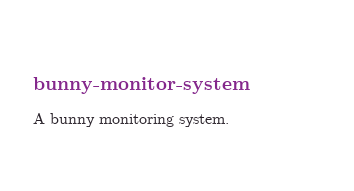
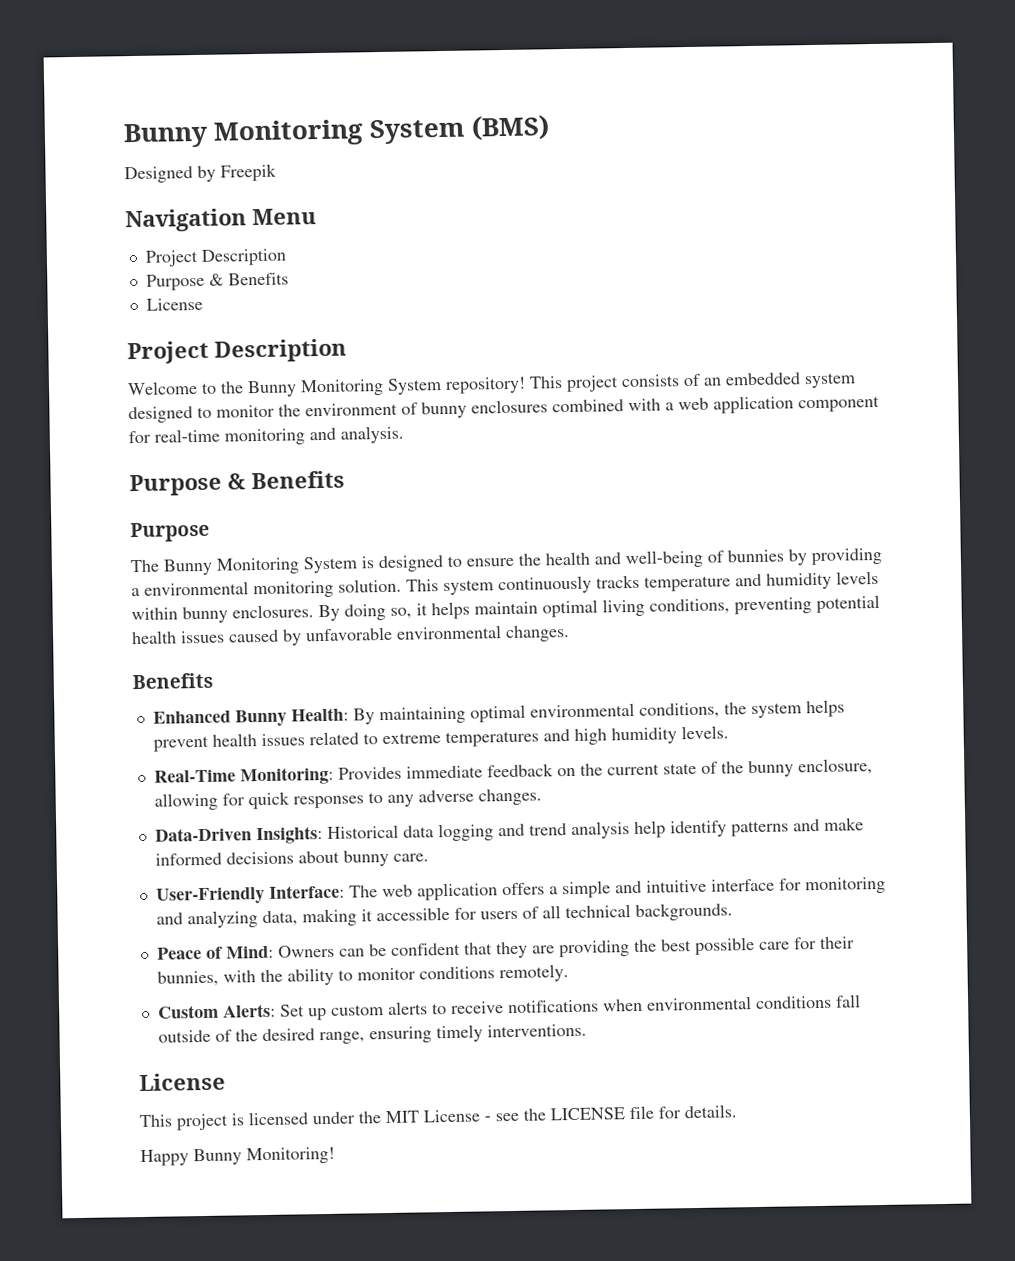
[33,77,250,94] [33,113,229,127] bunny-monitor-system // A bunny monitoring system. -> [123,114,551,149] [124,163,277,184] [125,208,317,233] [144,248,287,267] [145,272,289,291] [145,297,203,311] [127,338,347,365] [127,372,856,398] [128,395,880,424] [128,425,404,446] [129,470,345,497] [130,521,210,543] [130,547,882,576] [131,570,879,599] [131,594,880,624] [131,625,570,646] [132,672,213,690] [152,699,845,727] [152,725,729,752] [153,758,873,786] [153,788,542,811] [154,817,864,845] [154,849,429,867] [155,876,886,905] [155,902,733,929] [156,936,855,960] [156,964,569,987] [157,994,861,1021] [157,1023,587,1045] [139,1072,226,1092] [139,1104,737,1131] [140,1146,335,1167] Bunny Monitoring System (BMS) // Designed by Freepik // Navigation Menu // Project Description // Purpose & Benefits // License // Project Description // Welcome to the Bunny Monitoring System repository! This project consists of an embedded system designed to monitor the environment of bunny enclosures combined with a web application component for real-time monitoring and analysis. // Purpose & Benefits // Purpose // The Bunny Monitoring System is designed to ensure the health and well-being of bunnies by providing a environmental monitoring solution. This system continuously tracks temperature and humidity levels within bunny enclosures. By doing so, it helps maintain optimal living conditions, preventing potential health issues caused by unfavorable environmental changes. // Benefits // Enhanced Bunny Health: By maintaining optimal environmental conditions, the system helps prevent health issues related to extreme temperatures and high humidity levels. // Real-Time Monitoring: Provides immediate feedback on the current state of the bunny enclosure, allowing for quick responses to any adverse changes. // Data-Driven Insights: Historical data logging and trend analysis help identify patterns and make informed decisions about bunny care. // User-Friendly Interface: The web application offers a simple and intuitive interface for monitoring and analyzing data, making it accessible for users of all technical backgrounds. // Peace of Mind: Owners can be confident that they are providing the best possible care for their bunnies, with the ability to monitor conditions remotely. // Custom Alerts: Set up custom alerts to receive notifications when environmental conditions fall outside of the desired range, ensuring timely interventions. // License // This project is licensed under the MIT License - see the LICENSE file for details. // Happy Bunny Monitoring!

